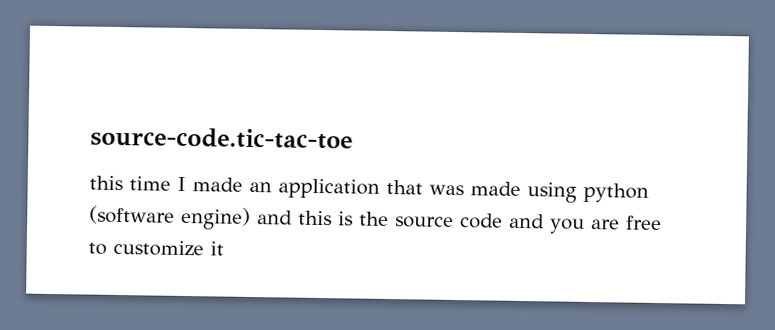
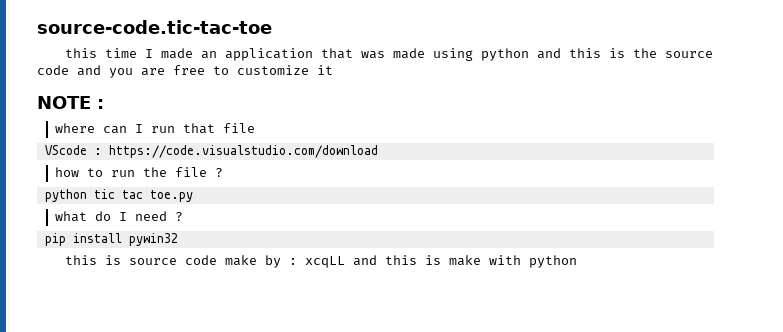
[89,205,251,230] (software engine) -> (530, 54) none
(224, 248) none -> [37,96,104,109] [55,123,256,134] [44,145,378,158] [55,167,224,177] [44,189,193,202] [55,211,184,222] [44,233,178,246] [65,255,578,268] // NOTE : // where can I run that file // VScode : https://code.visualstudio.com/download // how to run the file ? // python tic tac toe.py // what do I need ? // pip install pywin32 // this is source code make by : xcqLL and this is make with python

